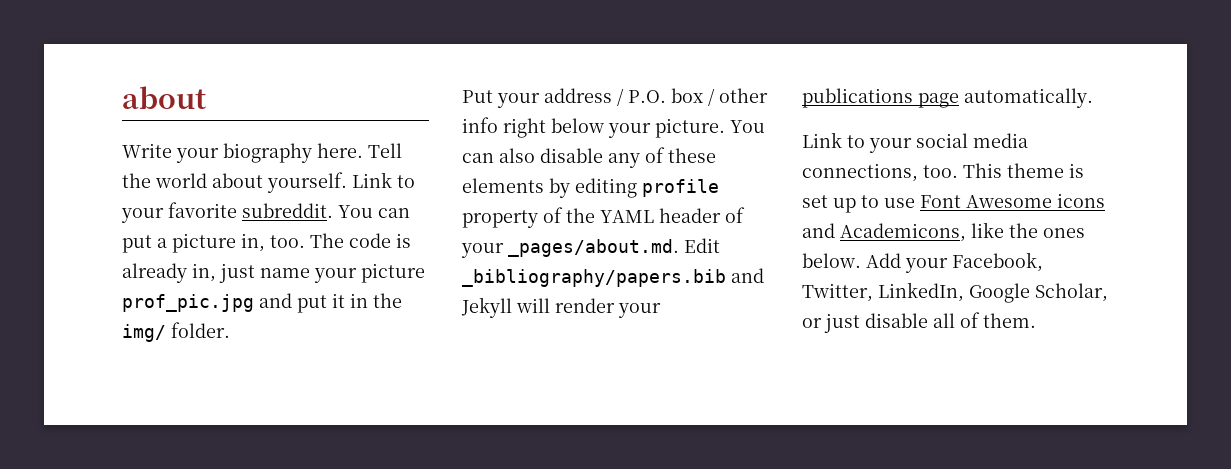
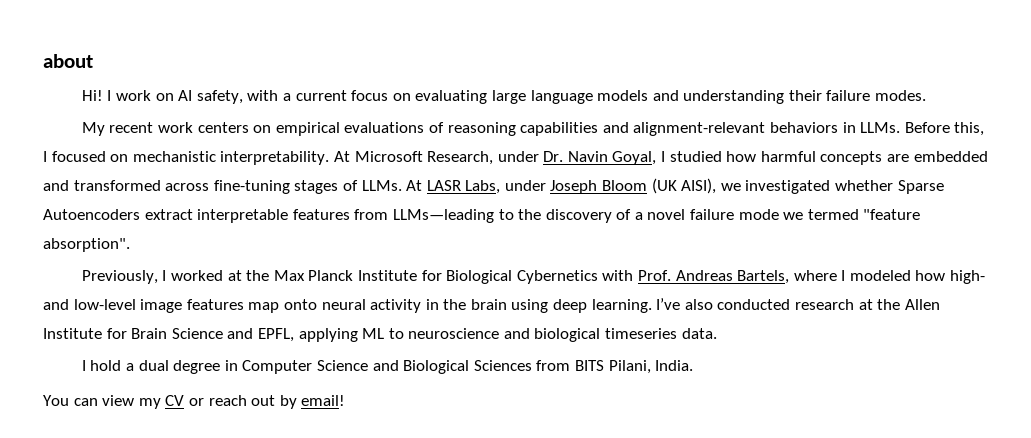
[122,143,402,163] [122,172,415,193] [121,202,410,223] [122,233,411,253] [122,263,425,283] [122,293,402,313] [122,322,230,342] [462,88,768,108] [462,117,765,138] [462,147,716,168] [462,178,719,198] [462,207,745,228] [461,238,720,258] [462,268,764,287] [461,297,661,318] [802,88,1093,108] [802,132,1028,153] [802,163,1084,182] [802,193,1105,213] [802,222,1085,242] [802,252,1043,273] [802,282,1108,303] [802,312,1036,333] Write your biography here. Tell the world about yourself. Link to your favorite subreddit. You can put a picture in, too. The code is already in, just name your picture prof_pic.jpg and put it in the img/ folder. // Put your address / P.O. box / other info right below your picture. You can also disable any of these elements by editing profile property of the YAML header of your _pages/about.md. Edit _bibliography/papers.bib and Jekyll will render your publications page automatically. // Link to your social media connections, too. This theme is set up to use Font Awesome icons and Academicons, like the ones below. Add your Facebook, Twitter, LinkedIn, Google Scholar, or just disable all of them. -> [81,90,927,104] [81,122,985,136] [43,151,988,165] [43,178,944,194] [43,209,921,223] [43,238,130,252] [81,270,986,284] [43,298,940,313] [43,328,717,342] [81,360,694,374] [43,395,346,409] Hi! I work on AI safety, with a current focus on evaluating large language models and understanding their failure modes. // My recent work centers on empirical evaluations of reasoning capabilities and alignment-relevant behaviors in LLMs. Before this, I focused on mechanistic interpretability. At Microsoft Research, under Dr. Navin Goyal, I studied how harmful concepts are embedded and transformed across fine-tuning stages of LLMs. At LASR Labs, under Joseph Bloom (UK AISI), we investigated whether Sparse Autoencoders extract interpretable features from LLMs—leading to the discovery of a novel failure mode we termed "feature absorption". // Previously, I worked at the Max Planck Institute for Biological Cybernetics with Prof. Andreas Bartels, where I modeled how high- and low-level image features map onto neural activity in the brain using deep learning. I’ve also conducted research at the Allen Institute for Brain Science and EPFL, applying ML to neuroscience and biological timeseries data. // I hold a dual degree in Computer Science and Biological Sciences from BITS Pilani, India. // You can view my CV or reach out by email!

